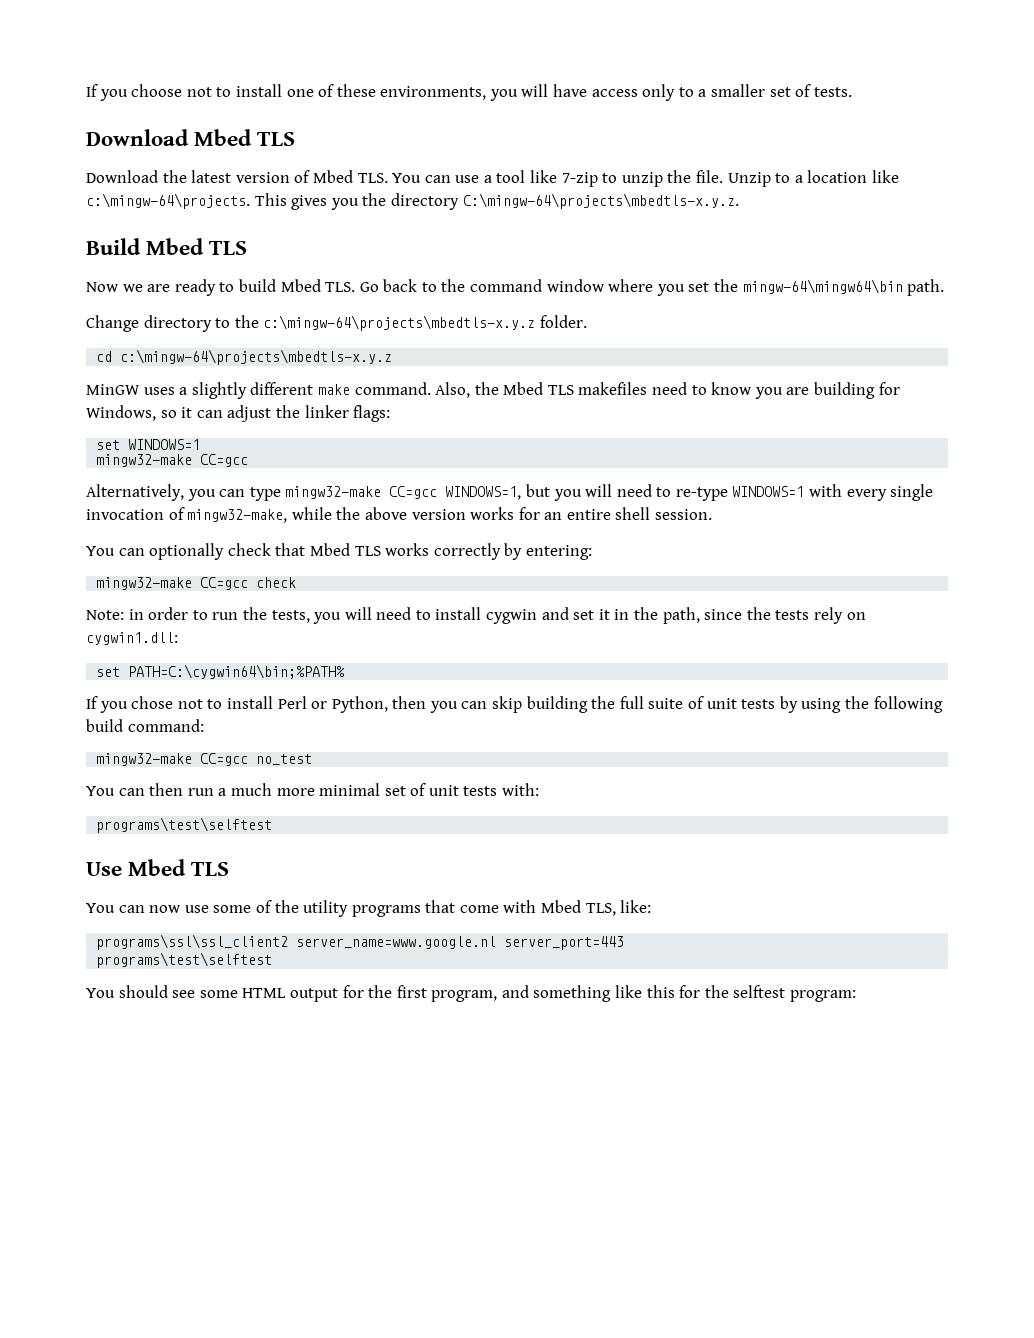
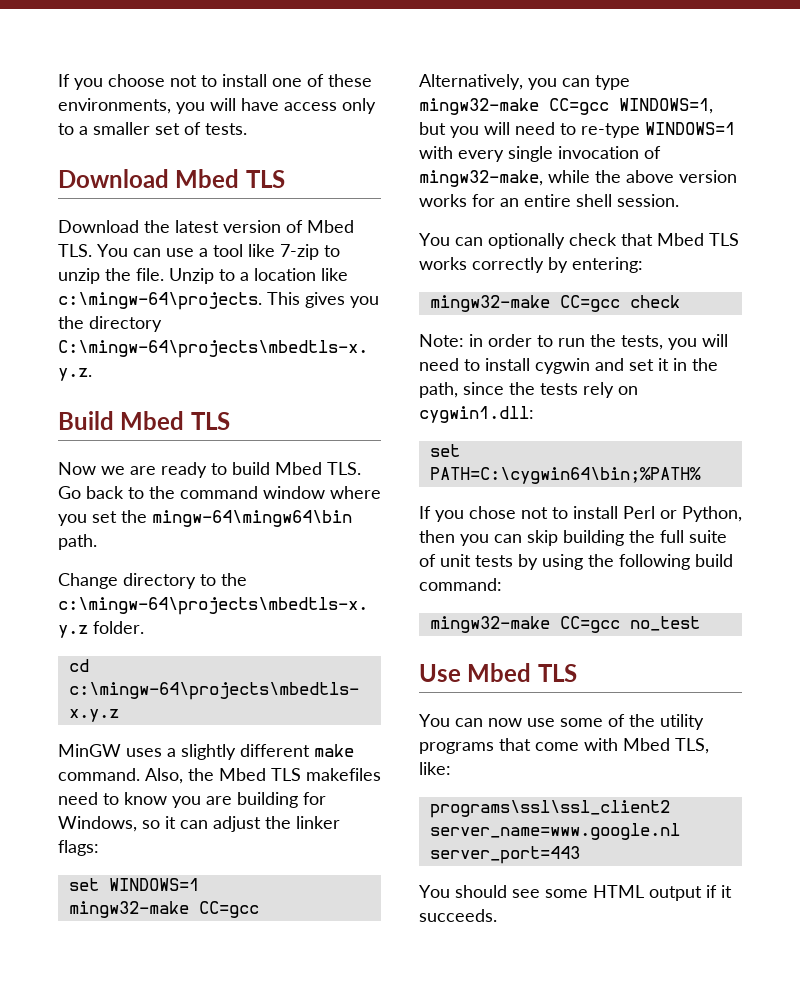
[86,783,540,796] [96,817,273,833] // You can then run a much more minimal set of unit tests with: // programs\test\selftest -> (700, 623) none
[96,952,273,968] // programs\test\selftest -> (580, 855) none
[342,985,857,1002] for the first program, and something like this for the selftest program: -> [706,885,732,898] [419,909,497,922] if it succeeds.

